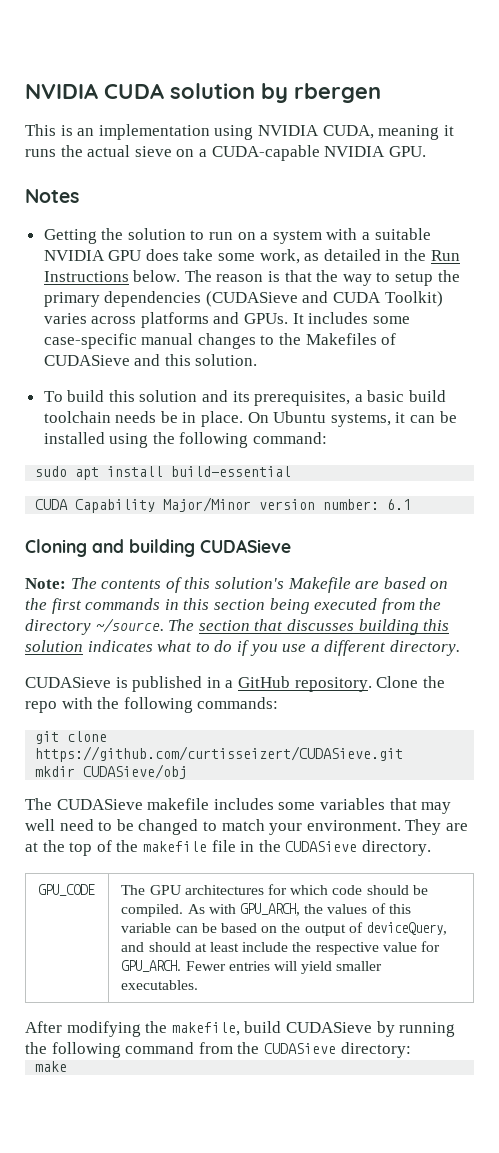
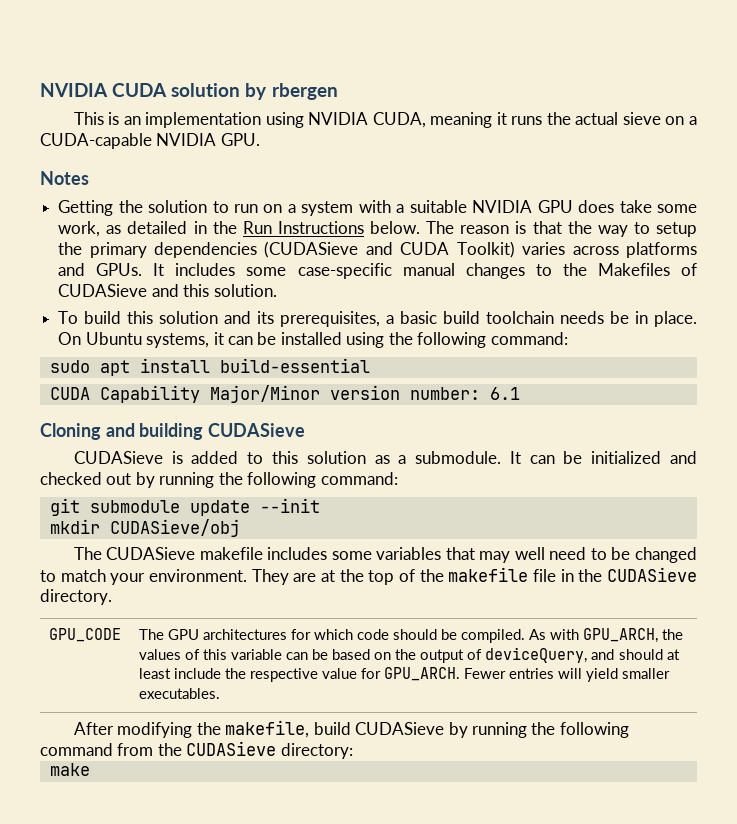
[25,577,449,593] [25,598,442,614] [25,618,450,635] [25,640,460,656] [25,676,445,692] [25,697,279,713] Note: The contents of this solution's Makefile are based on the first commands in this section being executed from the directory ~/source. The section that discusses building this solution indicates what to do if you use a different directory. // CUDASieve is published in a GitHub repository. Clone the repo with the following commands: -> [73,451,697,464] [40,472,398,488] CUDASieve is added to this solution as a submodule. It can be initialized and checked out by running the following command:
[67,731,108,742] [35,746,404,762] clone https://github.com/curtisseizert/CUDASieve.git -> [89,498,320,516] submodule update --init

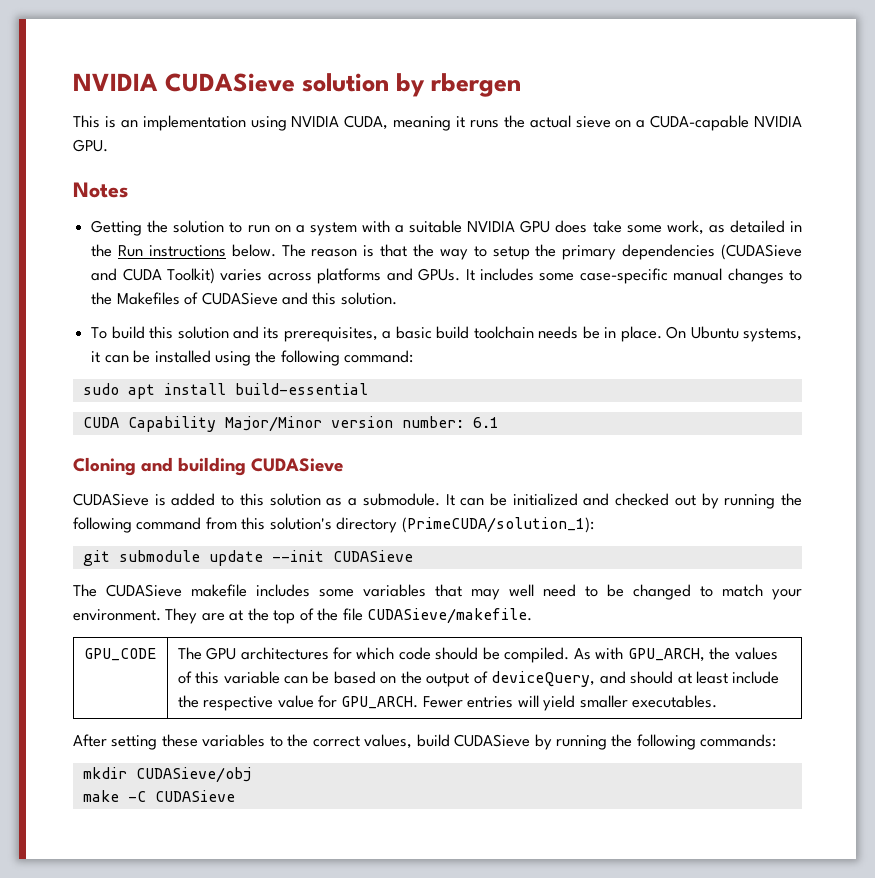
[40,83,168,97] NVIDIA CUDA -> [73,73,296,92] NVIDIA CUDASieve
[277,221,364,234] Instructions -> [148,245,226,257] instructions
[320,472,398,485] command: -> [136,517,594,533] command from this solution's directory (PrimeCUDA/solution_1):
[49,519,240,537] // mkdir CUDASieve/obj -> [332,550,413,562] CUDASieve
[448,567,698,582] [40,589,112,605] makefile file in the CUDASieve directory. -> [342,608,533,624] file CUDASieve/makefile.
[117,720,310,738] modifying the makefile, -> [111,734,413,750] setting these variables to the correct values,
[40,741,353,759] command from the CUDASieve directory: -> [700,734,777,747] [82,767,251,783] commands: // mkdir CUDASieve/obj
(90, 769) none -> [127,790,235,802] -C CUDASieve

